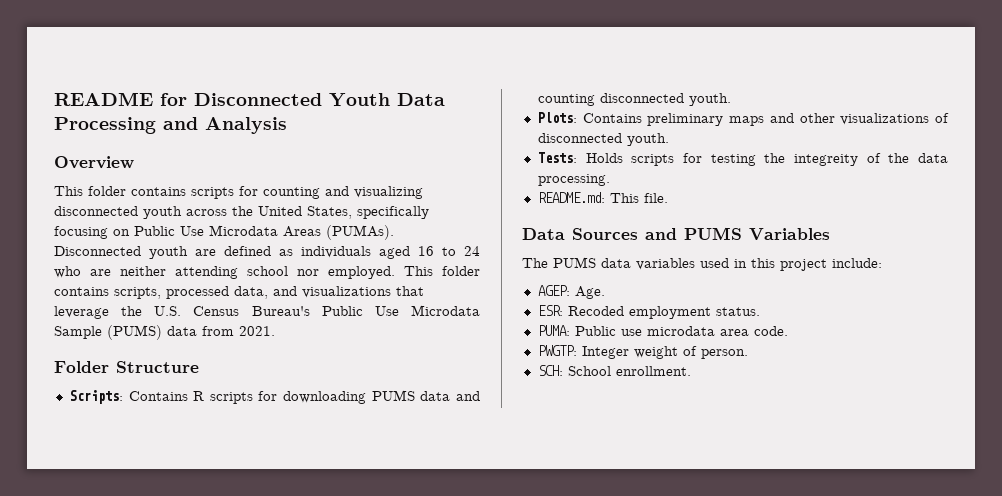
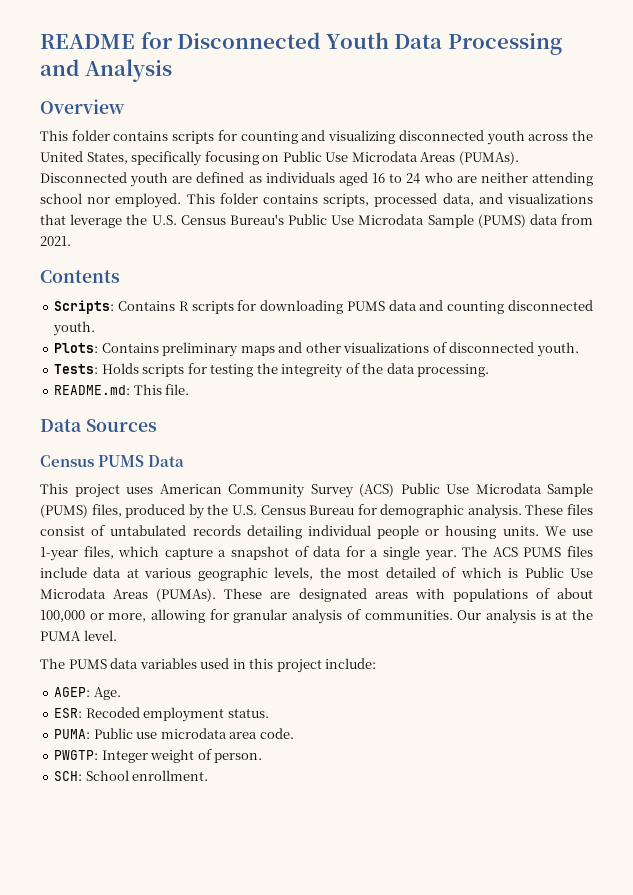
[54,361,199,373] Folder Structure -> [40,270,120,283] Contents
[645,227,830,240] and PUMS Variables -> [40,455,185,467] [40,483,593,498] [40,504,593,519] [40,525,593,539] [40,546,594,561] [40,567,593,581] [40,588,594,602] [40,609,593,624] [40,630,117,641] // Census PUMS Data // This project uses American Community Survey (ACS) Public Use Microdata Sample (PUMS) files, produced by the U.S. Census Bureau for demographic analysis. These files consist of untabulated records detailing individual people or housing units. We use 1-year files, which capture a snapshot of data for a single year. The ACS PUMS files include data at various geographic levels, the most detailed of which is Public Use Microdata Areas (PUMAs). These are designated areas with populations of about 100,000 or more, allowing for granular analysis of communities. Our analysis is at the PUMA level.

